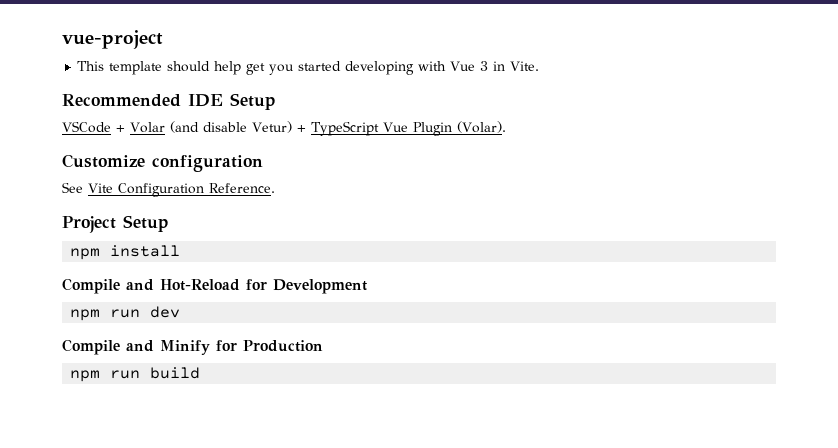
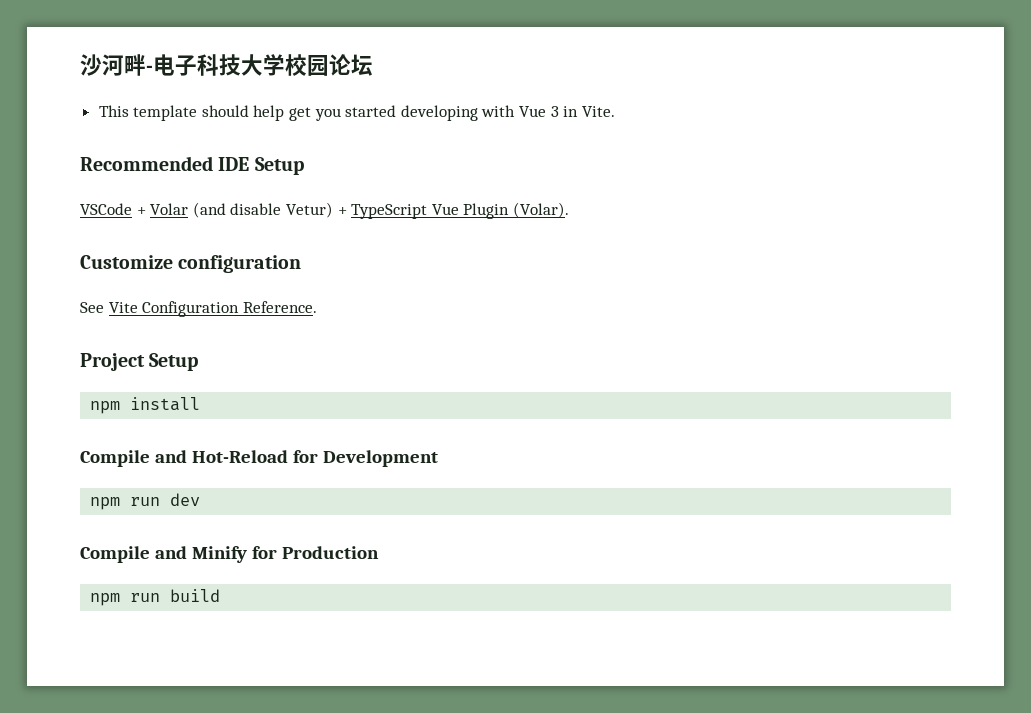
[62,30,163,49] vue-project -> [80,54,373,76] 沙河畔-电子科技大学校园论坛

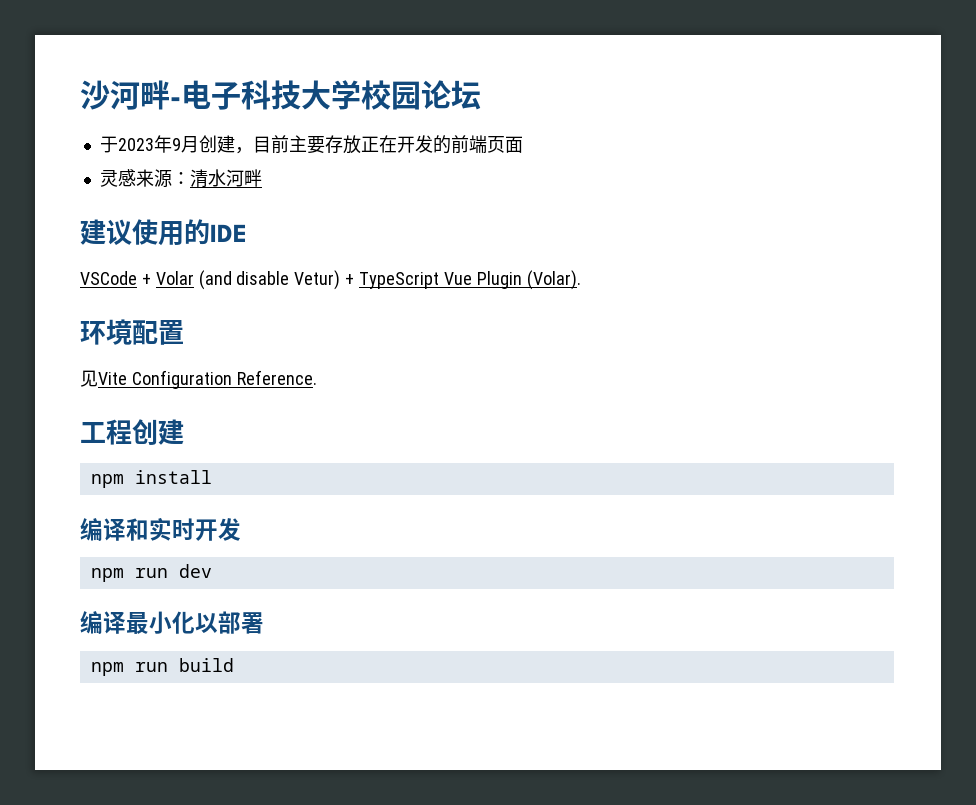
[98,105,615,121] [80,156,213,171] This template should help get you started developing with Vue 3 in Vite. // Recommended -> [99,135,523,154] [99,169,262,188] [80,219,210,246] 于2023年9月创建，目前主要存放正在开发的前端页面 // 灵感来源：清水河畔 // 建议使用的
[254,157,304,175] Setup -> (247, 233) none
[80,255,302,273] [80,302,104,313] Customize configuration // See -> [80,319,184,345] [80,370,98,387] 环境配置 // 见
[80,353,199,371] Project Setup -> [80,419,184,445] 工程创建
[80,450,438,467] [90,493,201,510] [80,546,379,563] Compile and Hot-Reload for Development // npm run dev // Compile and Minify for Production -> [80,517,241,541] [90,564,212,582] [80,611,264,634] 编译和实时开发 // npm run dev // 编译最小化以部署

